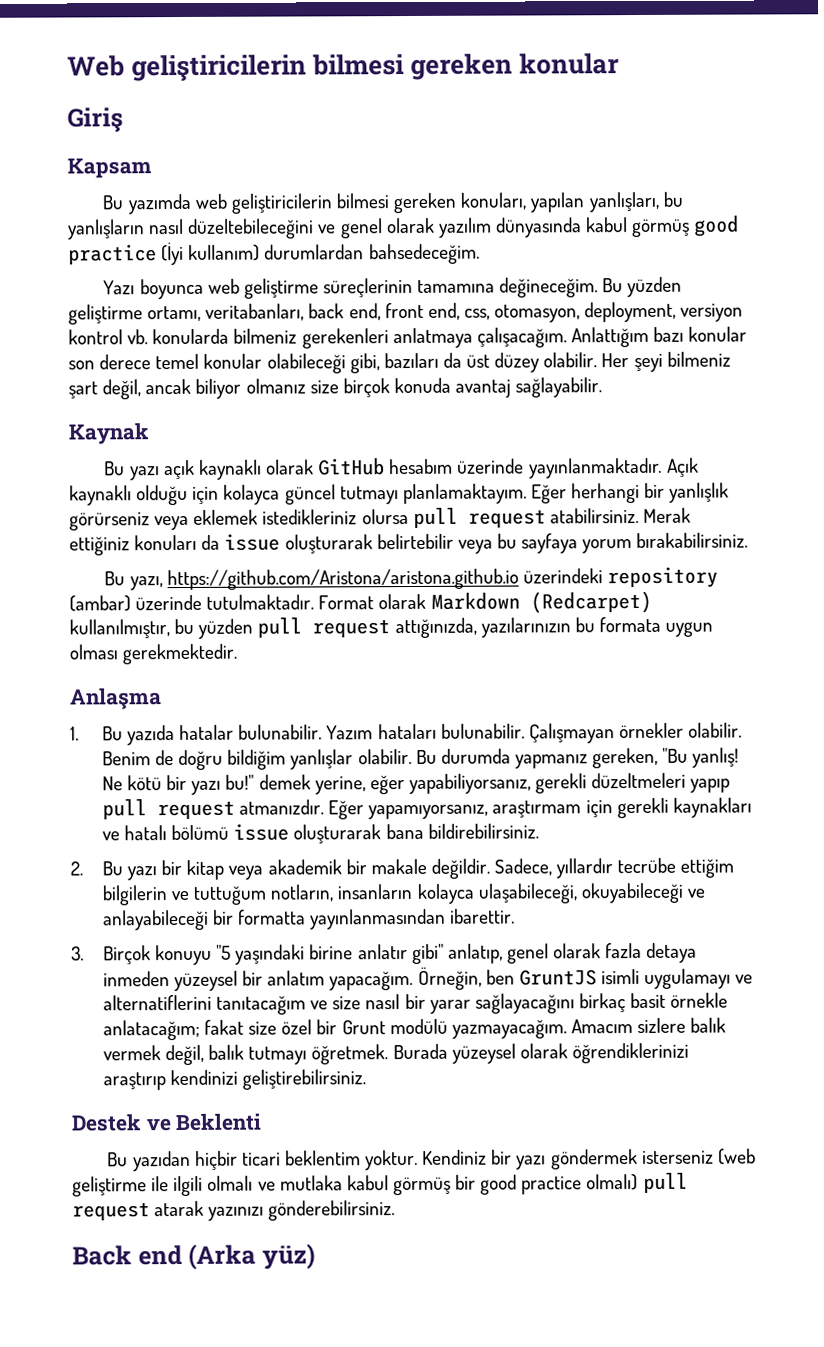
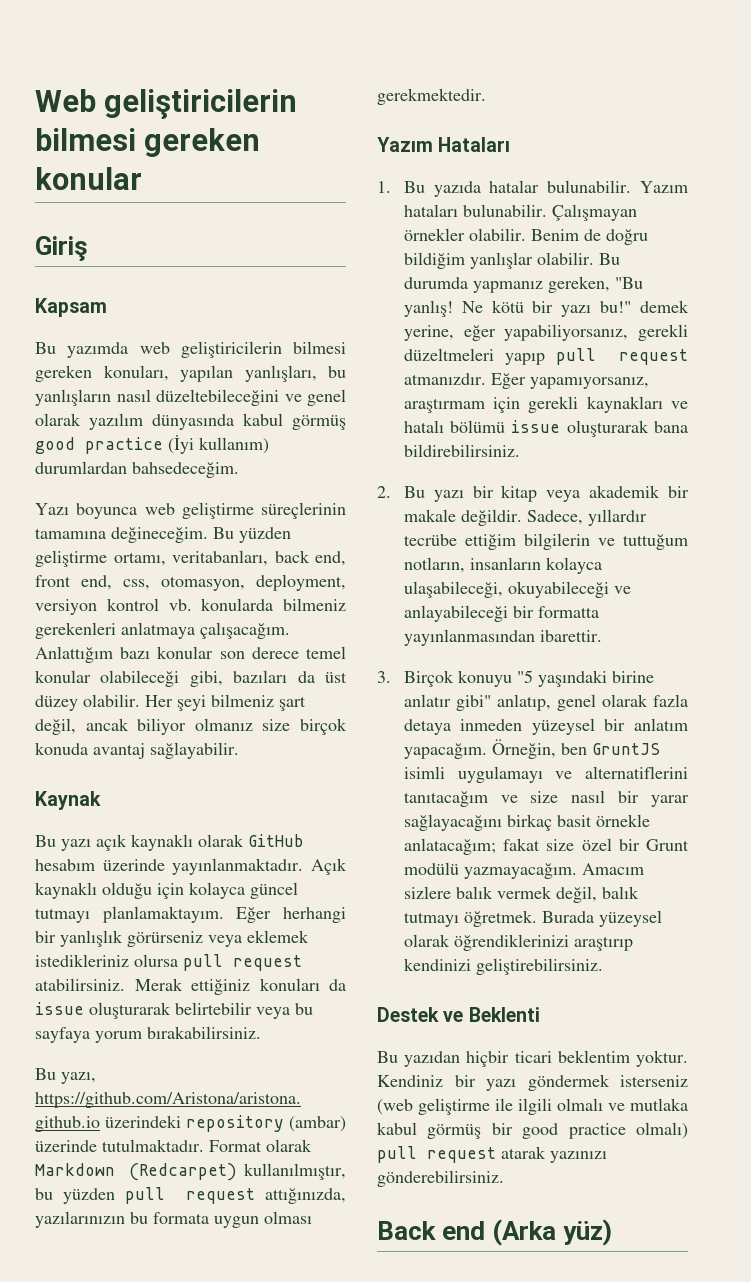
[70,688,162,710] Anlaşma -> [377,137,511,152] Yazım Hataları

